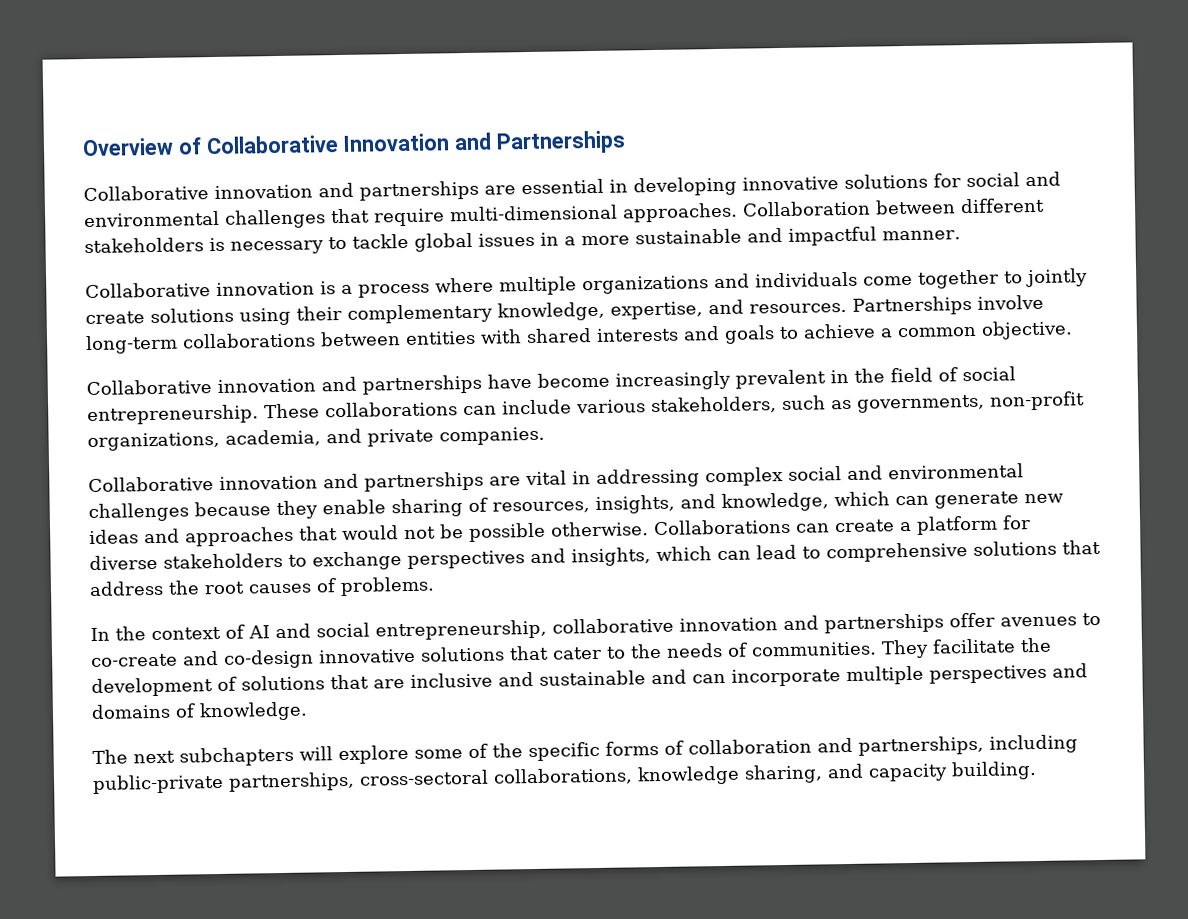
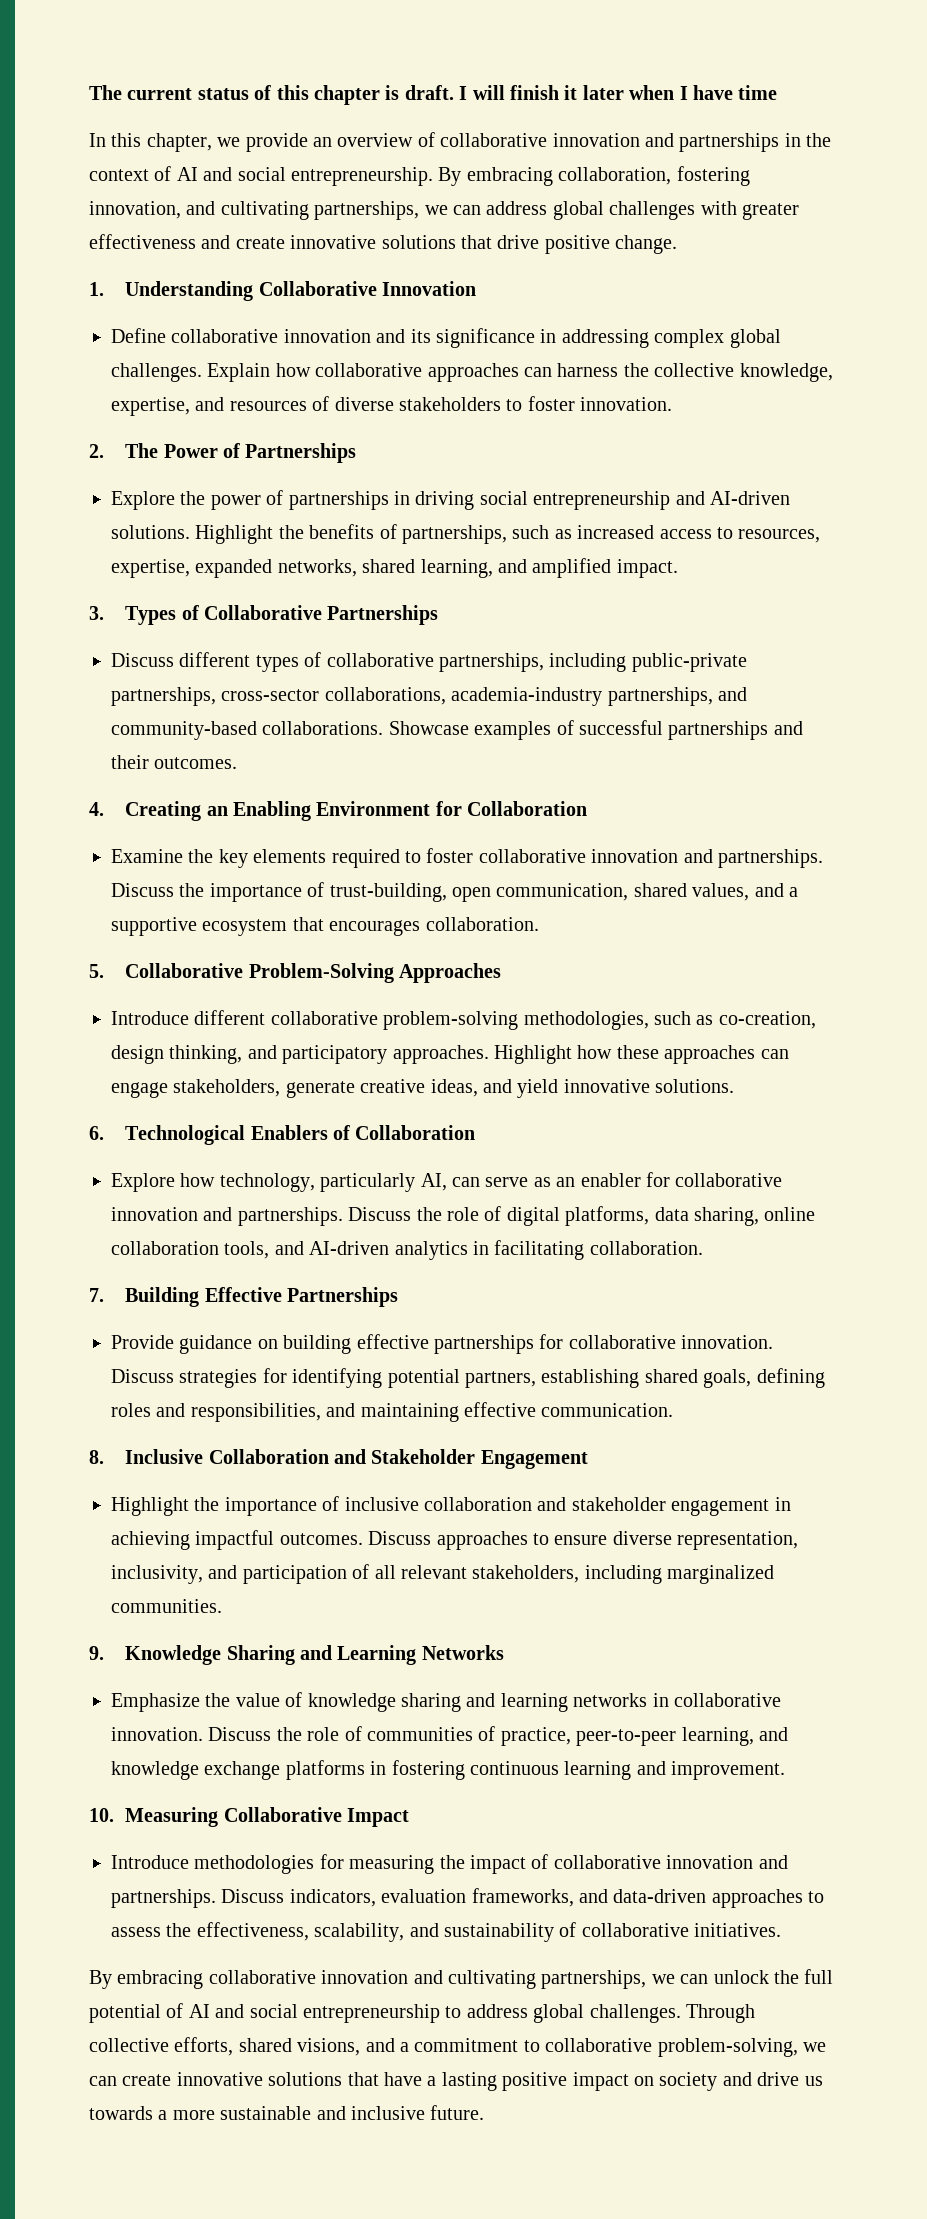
[82,130,627,157] [83,171,1061,202] [84,197,1045,229] [84,226,961,255] [85,268,1088,299] [85,294,1044,326] [85,320,1073,355] [86,366,1016,396] [87,391,1085,426] [87,426,545,452] [88,463,1024,493] [88,491,1064,523] [89,515,1031,547] [89,539,1101,571] [89,576,435,597] [90,627,110,642] Overview of Collaborative Innovation and Partnerships // Collaborative innovation and partnerships are essential in developing innovative solutions for social and environmental challenges that require multi-dimensional approaches. Collaboration between different stakeholders is necessary to tackle global issues in a more sustainable and impactful manner. // Collaborative innovation is a process where multiple organizations and individuals come together to jointly create solutions using their complementary knowledge, expertise, and resources. Partnerships involve long-term collaborations between entities with shared interests and goals to achieve a common objective. // Collaborative innovation and partnerships have become increasingly prevalent in the field of social entrepreneurship. These collaborations can include various stakeholders, such as governments, non-profit organizations, academia, and private companies. // Collaborative innovation and partnerships are vital in addressing complex social and environmental challenges because they enable sharing of resources, insights, and knowledge, which can generate new ideas and approaches that would not be possible otherwise. Collaborations can create a platform for diverse stakeholders to exchange perspectives and insights, which can lead to comprehensive solutions that address the root causes of problems. // In -> [89,85,778,105] [89,132,801,152] The current status of this chapter is draft. I will finish it later when I have time // In this chapter, we provide an overview of collaborative innovation and partnerships in
[375,612,1101,641] [91,637,1052,669] [91,663,1088,698] [91,701,308,722] [92,734,1078,767] [92,761,1037,794] entrepreneurship, collaborative innovation and partnerships offer avenues to co-create and co-design innovative solutions that cater to the needs of communities. They facilitate the development of solutions that are inclusive and sustainable and can incorporate multiple perspectives and domains of knowledge. // The next subchapters will explore some of the specific forms of collaboration and partnerships, including public-private partnerships, cross-sectoral collaborations, knowledge sharing, and capacity building. -> [291,166,750,186] [89,201,799,220] [89,234,678,254] [89,281,477,301] [111,328,781,348] [111,363,833,382] [111,396,673,416] [89,443,357,463] [111,490,790,510] [111,524,821,544] [111,558,678,578] [89,605,439,625] [111,652,747,672] [111,687,747,706] [111,720,803,740] [111,755,238,769] [89,801,588,821] [111,848,823,868] [111,882,798,902] [111,917,539,936] [89,963,502,983] [111,1010,816,1030] [111,1045,789,1064] [111,1079,735,1098] [89,1125,476,1145] [111,1172,783,1192] [111,1206,816,1226] [111,1240,703,1260] [89,1287,399,1307] [111,1334,774,1354] [111,1368,825,1388] [111,1402,674,1422] [89,1449,588,1469] [111,1496,791,1516] [111,1530,799,1550] [111,1564,775,1584] [111,1599,222,1613] [89,1645,504,1665] [111,1692,781,1712] [111,1726,788,1746] [111,1760,786,1780] [89,1807,410,1827] [111,1854,788,1874] [111,1888,825,1908] [111,1922,782,1942] [89,1969,834,1989] [89,2003,755,2023] [89,2037,826,2057] [89,2072,823,2091] [89,2105,485,2120] entrepreneurship. By embracing collaboration, fostering innovation, and cultivating partnerships, we can address global challenges with greater effectiveness and create innovative solutions that drive positive change. // 1. Understanding Collaborative Innovation // Define collaborative innovation and its significance in addressing complex global challenges. Explain how collaborative approaches can harness the collective knowledge, expertise, and resources of diverse stakeholders to foster innovation. // 2. The Power of Partnerships // Explore the power of partnerships in driving social entrepreneurship and AI-driven solutions. Highlight the benefits of partnerships, such as increased access to resources, expertise, expanded networks, shared learning, and amplified impact. // 3. Types of Collaborative Partnerships // Discuss different types of collaborative partnerships, including public-private partnerships, cross-sector collaborations, academia-industry partnerships, and community-based collaborations. Showcase examples of successful partnerships and their outcomes. // 4. Creating an Enabling Environment for Collaboration // Examine the key elements required to foster collaborative innovation and partnerships. Discuss the importance of trust-building, open communication, shared values, and a supportive ecosystem that encourages collaboration. // 5. Collaborative Problem-Solving Approaches // Introduce different collaborative problem-solving methodologies, such as co-creation, design thinking, and participatory approaches. Highlight how these approaches can engage stakeholders, generate creative ideas, and yield innovative solutions. // 6. Technological Enablers of Collaboration // Explore how technology, particularly AI, can serve as an enabler for collaborative innovation and partnerships. Discuss the role of digital platforms, data sharing, online collaboration tools, and AI-driven analytics in facilitating collaboration. // 7. Building Effective Partnerships // Provide guidance on building effective partnerships for collaborative innovation. Discuss strategies for identifying potential partners, establishing shared goals, defining roles and responsibilities, and maintaining effective communication. // 8. Inclusive Collaboration and Stakeholder Engagement // Highlight the importance of inclusive collaboration and stakeholder engagement in achieving impactful outcomes. Discuss approaches to ensure diverse representation, inclusivity, and participation of all relevant stakeholders, including marginalized communities. // 9. Knowledge Sharing and Learning Networks // Emphasize the value of knowledge sharing and learning networks in collaborative innovation. Discuss the role of communities of practice, peer-to-peer learning, and knowledge exchange platforms in fostering continuous learning and improvement. // 10. Measuring Collaborative Impact // Introduce methodologies for measuring the impact of collaborative innovation and partnerships. Discuss indicators, evaluation frameworks, and data-driven approaches to assess the effectiveness, scalability, and sustainability of collaborative initiatives. // By embracing collaborative innovation and cultivating partnerships, we can unlock the full potential of AI and social entrepreneurship to address global challenges. Through collective efforts, shared visions, and a commitment to collaborative problem-solving, we can create innovative solutions that have a lasting positive impact on society and drive us towards a more sustainable and inclusive future.

